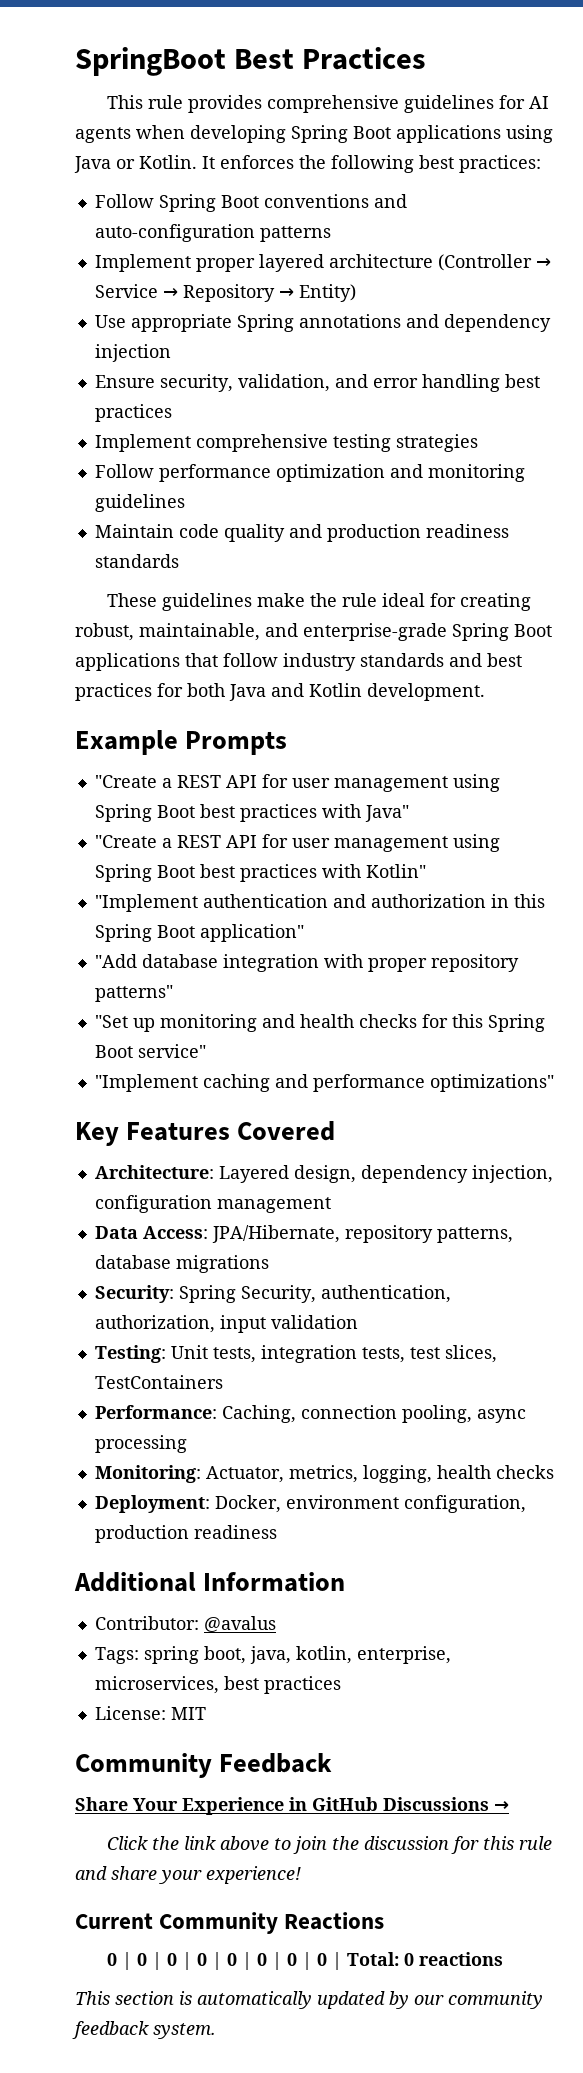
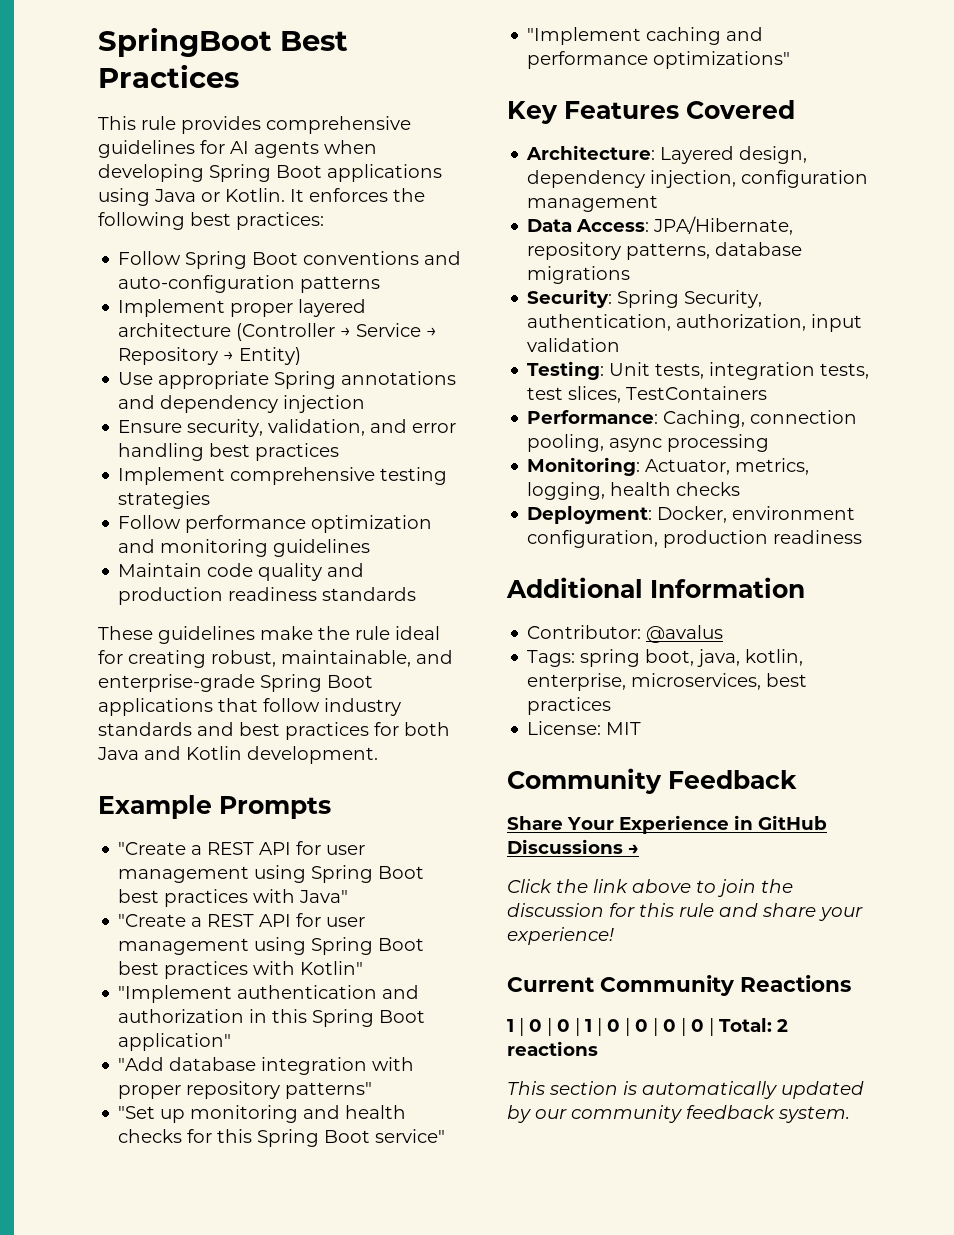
[106,1952,207,1970] 0 | 0 | 0 | 0 -> [507,1018,592,1036] 1 | 0 | 0 | 1
[403,1953,414,1966] 0 -> [777,1019,788,1032] 2

